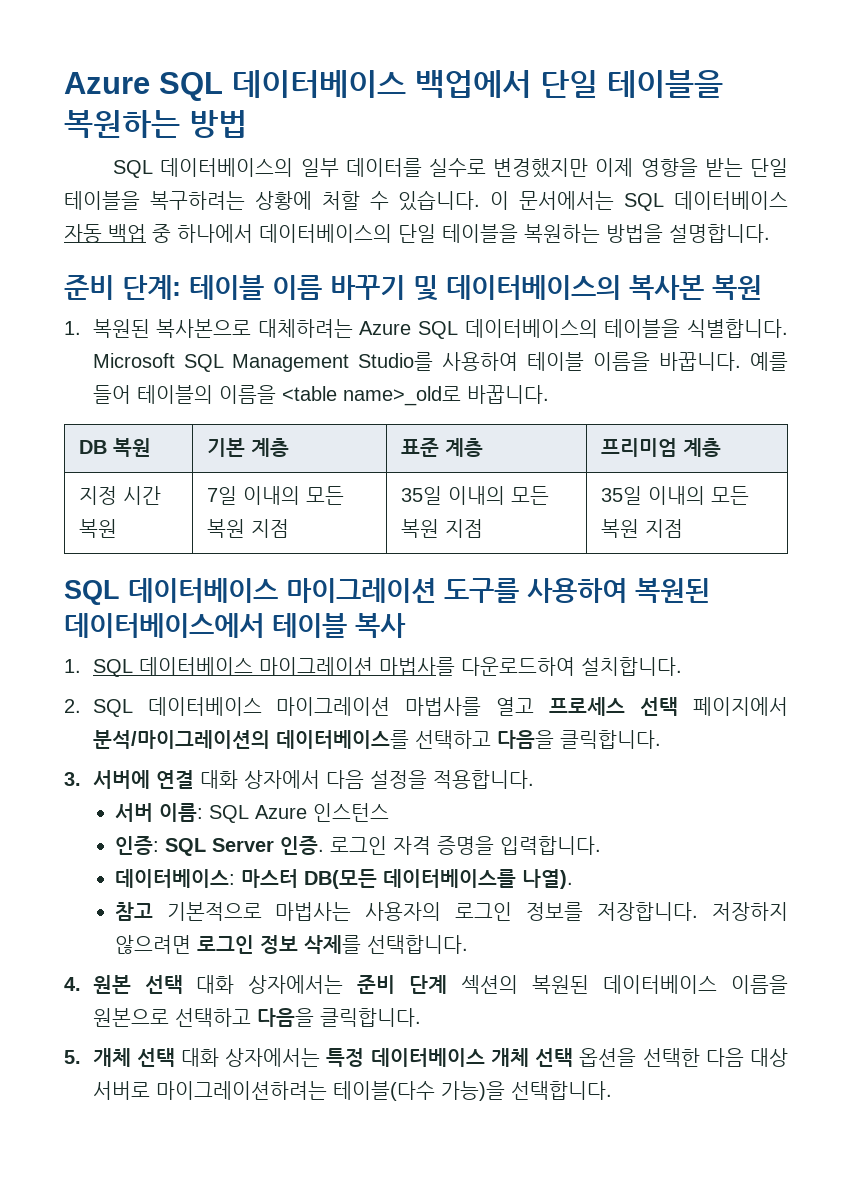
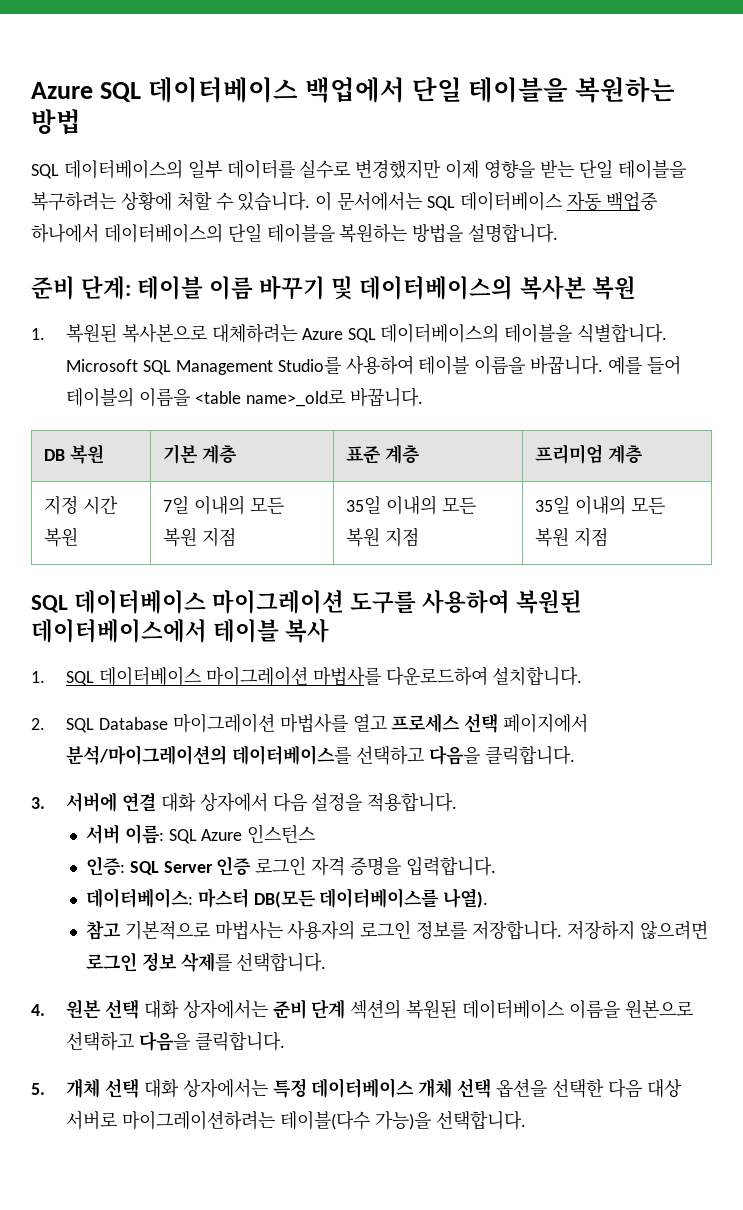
[108,224,171,243] 백업 중 -> [605,192,657,211] 백업중
[147,697,262,716] 데이터베이스 -> [98,717,168,730] Database
[279,836,324,855] 인증. -> [216,856,252,876] 인증

